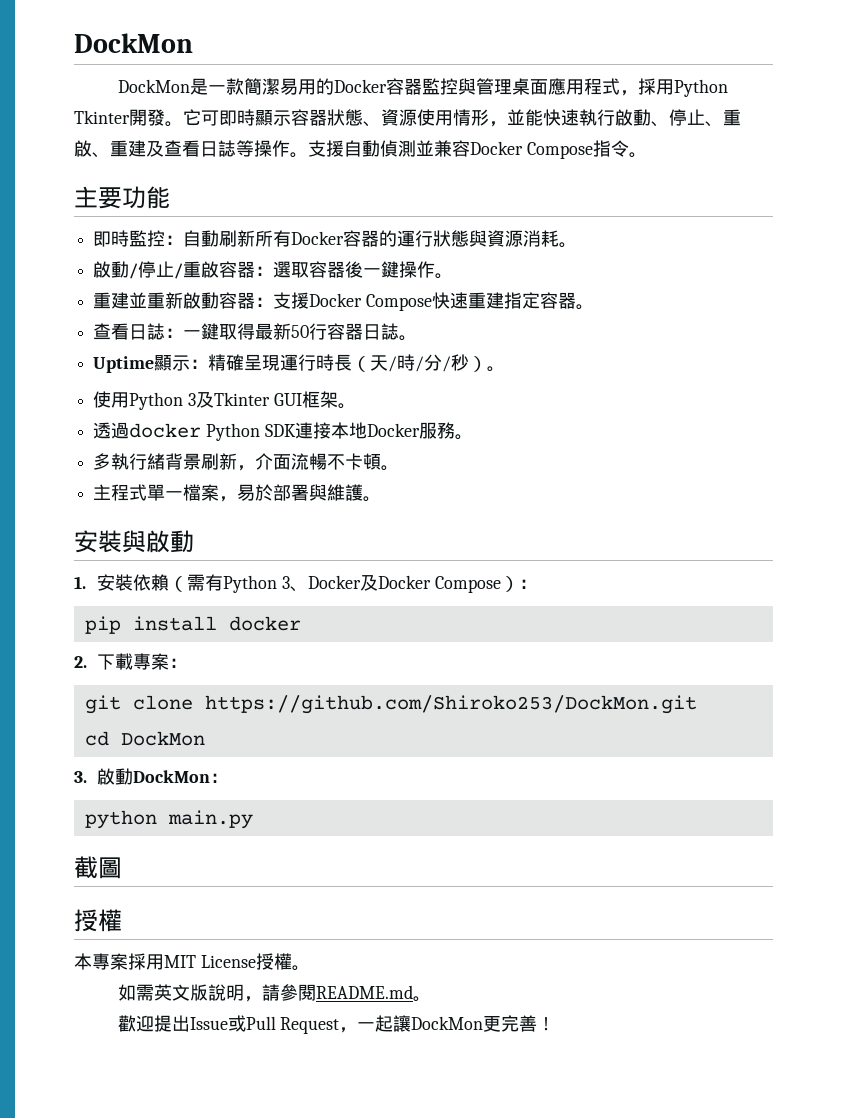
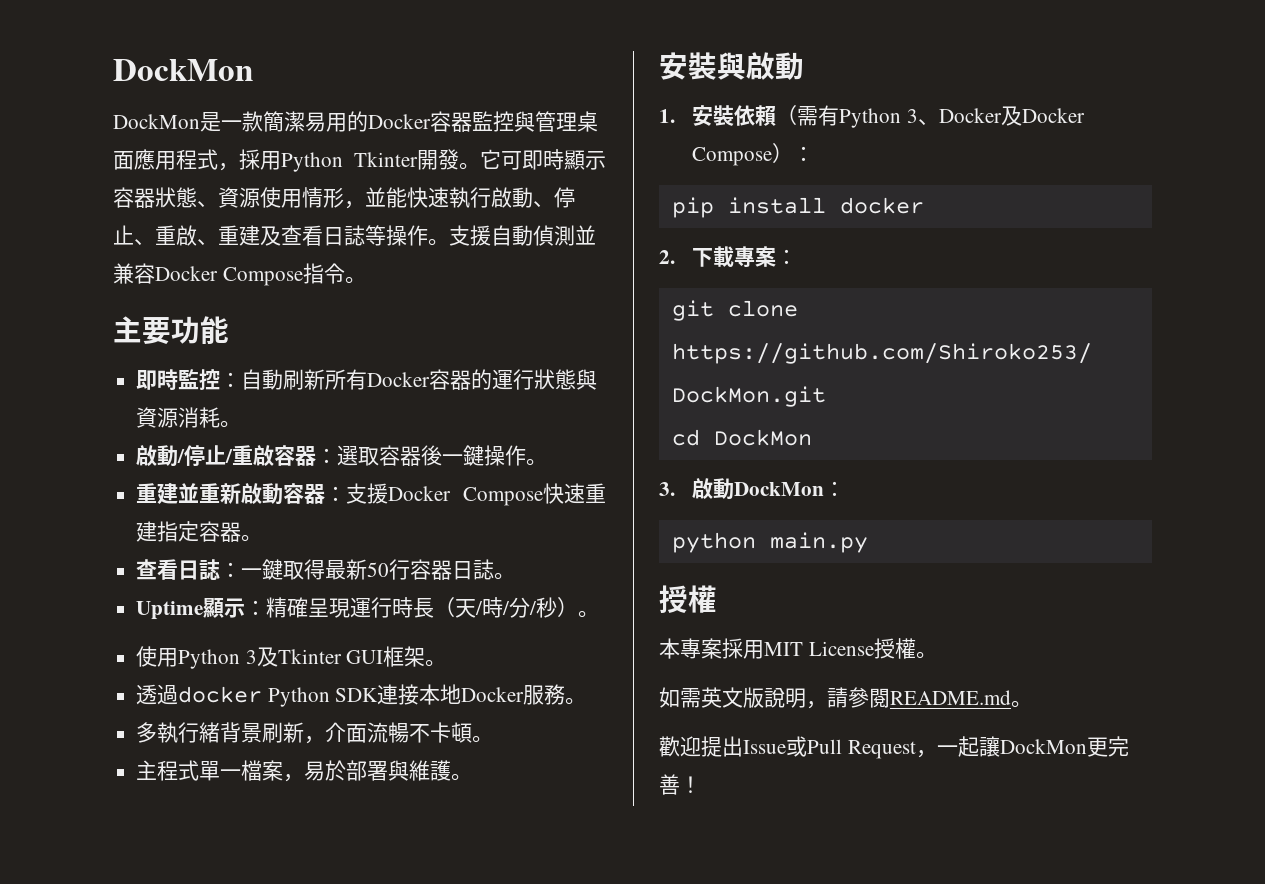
[74,856,122,879] // 截圖 -> (868, 542) none

